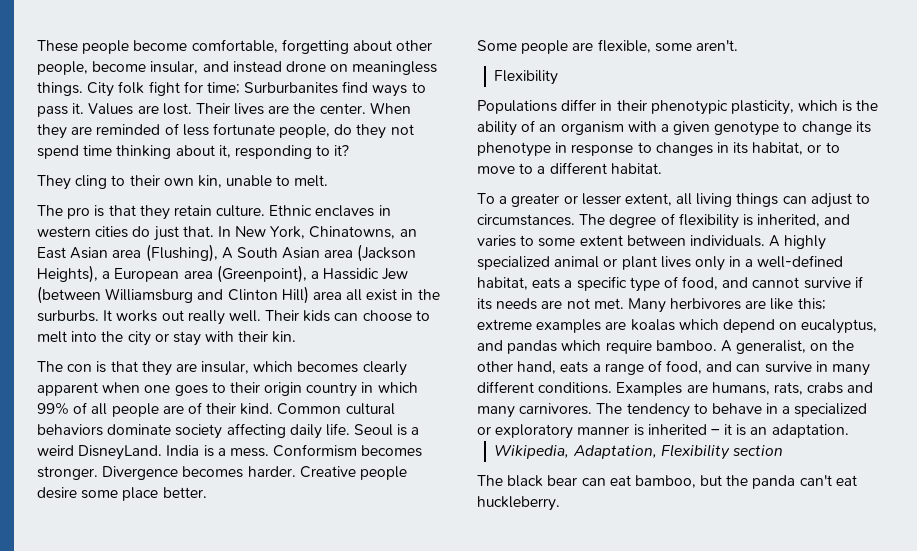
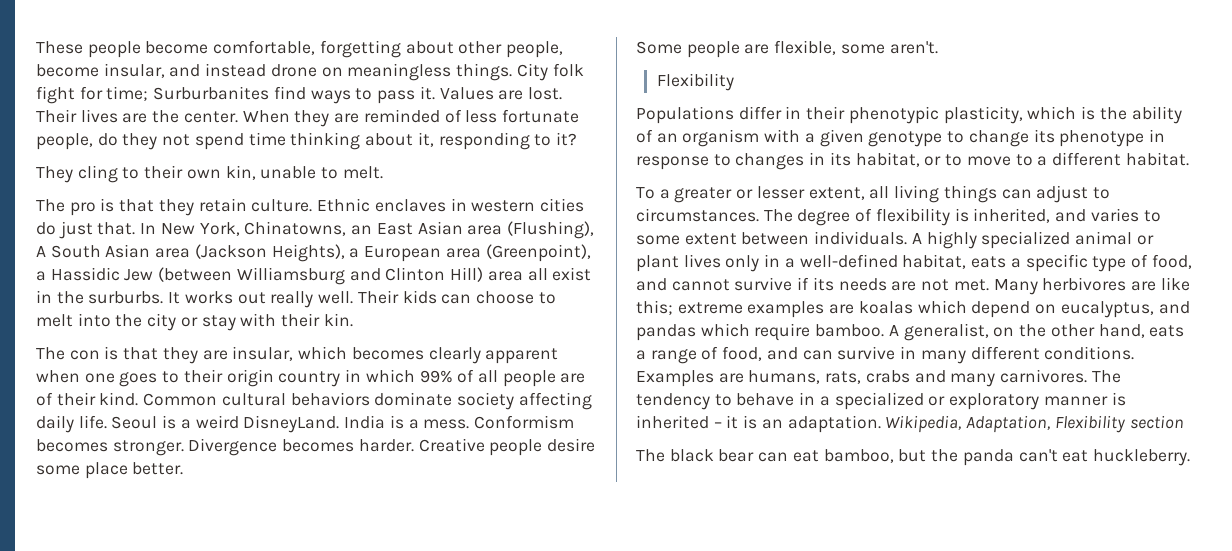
(849, 431) // -> (881, 424) none

